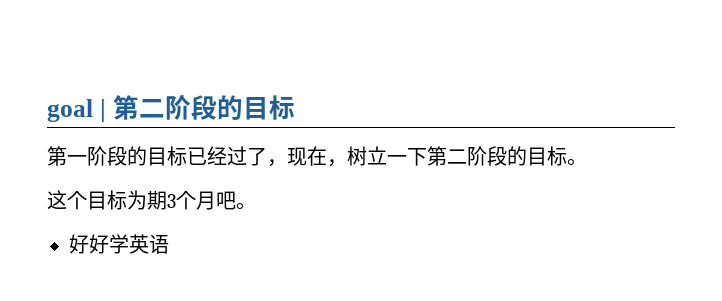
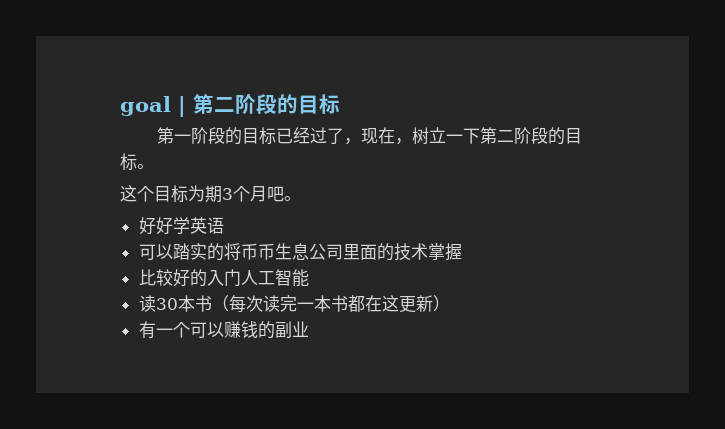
(169, 244) none -> [138,243,462,261] [138,269,309,287] [138,295,450,313] [138,321,309,339] // 可以踏实的将币币生息公司里面的技术掌握 // 比较好的入门人工智能 // 读30本书（每次读完一本书都在这更新） // 有一个可以赚钱的副业

